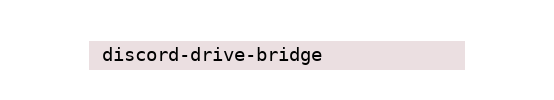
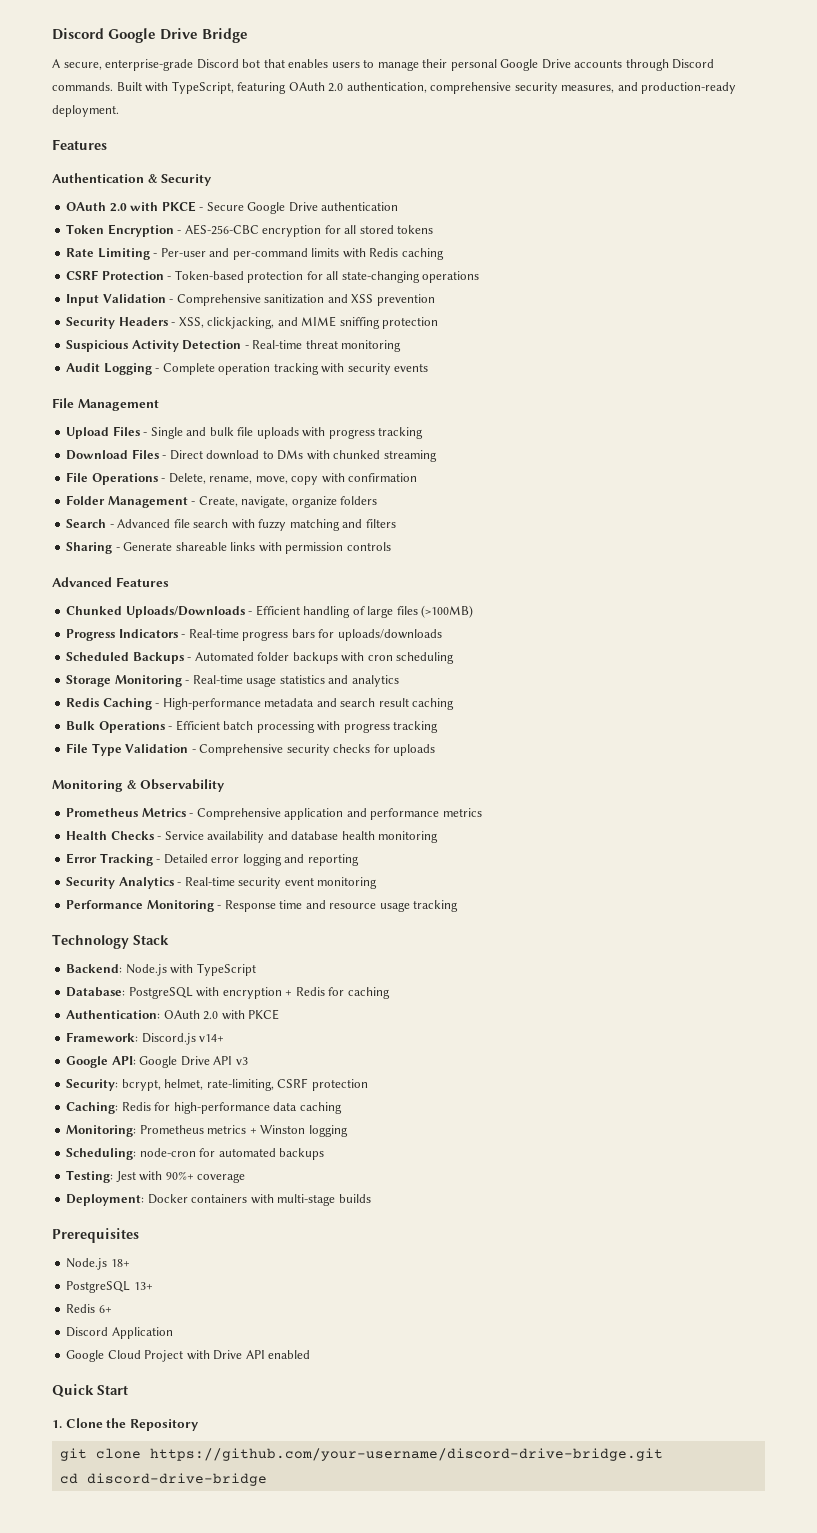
(102, 56) none -> [52,28,249,43] [52,59,715,71] [52,81,737,94] [52,105,119,117] [52,139,107,150] [52,173,212,186] [66,201,399,214] [66,224,434,237] [66,248,444,260] [66,270,480,283] [66,294,435,306] [66,316,439,329] [66,340,402,352] [66,363,429,375] [52,398,159,411] [66,426,424,439] [66,449,437,462] [66,472,418,485] [66,495,378,508] [66,519,396,531] [66,542,391,554] [52,577,169,587] [66,605,474,618] [66,629,442,641] [66,652,455,664] [66,675,399,687] [66,698,455,710] [66,720,439,733] [66,743,436,756] [52,779,225,792] [66,808,482,820] [66,831,439,843] [66,853,359,866] [66,877,378,889] [66,900,459,912] [52,934,169,949] [66,963,256,976] [66,987,390,999] [66,1009,280,1020] [66,1032,225,1045] [66,1056,248,1068] [66,1078,368,1091] [66,1102,342,1114] [66,1125,348,1137] [66,1148,325,1160] [66,1170,246,1183] [66,1194,371,1206] [52,1228,139,1243] [66,1258,130,1270] [66,1281,153,1293] [66,1304,112,1313] [66,1327,173,1339] [66,1350,311,1362] [52,1384,128,1397] [52,1418,198,1431] [59,1448,663,1461] [59,1473,78,1484] Discord Google Drive Bridge // A secure, enterprise-grade Discord bot that enables users to manage their personal Google Drive accounts through Discord commands. Built with TypeScript, featuring OAuth 2.0 authentication, comprehensive security measures, and production-ready deployment. // Features // Authentication & Security // OAuth 2.0 with PKCE - Secure Google Drive authentication // Token Encryption - AES-256-CBC encryption for all stored tokens // Rate Limiting - Per-user and per-command limits with Redis caching // CSRF Protection - Token-based protection for all state-changing operations // Input Validation - Comprehensive sanitization and XSS prevention // Security Headers - XSS, clickjacking, and MIME sniffing protection // Suspicious Activity Detection - Real-time threat monitoring // Audit Logging - Complete operation tracking with security events // File Management // Upload Files - Single and bulk file uploads with progress tracking // Download Files - Direct download to DMs with chunked streaming // File Operations - Delete, rename, move, copy with confirmation // Folder Management - Create, navigate, organize folders // Search - Advanced file search with fuzzy matching and filters // Sharing - Generate shareable links with permission controls // Advanced Features // Chunked Uploads/Downloads - Efficient handling of large files (>100MB) // Progress Indicators - Real-time progress bars for uploads/downloads // Scheduled Backups - Automated folder backups with cron scheduling // Storage Monitoring - Real-time usage statistics and analytics // Redis Caching - High-performance metadata and search result caching // Bulk Operations - Efficient batch processing with progress tracking // File Type Validation - Comprehensive security checks for uploads // Monitoring & Observability // Prometheus Metrics - Comprehensive application and performance metrics // Health Checks - Service availability and database health monitoring // Error Tracking - Detailed error logging and reporting // Security Analytics - Real-time security event monitoring // Performance Monitoring - Response time and resource usage tracking // Technology Stack // Backend: Node.js with TypeScript // Database: PostgreSQL with encryption + Redis for caching // Authentication: OAuth 2.0 with PKCE // Framework: Discord.js v14+ // Google API: Google Drive API v3 // Security: bcrypt, helmet, rate-limiting, CSRF protection // Caching: Redis for high-performance data caching // Monitoring: Prometheus metrics + Winston logging // Scheduling: node-cron for automated backups // Testing: Jest with 90%+ coverage // Deployment: Docker containers with multi-stage builds // Prerequisites // Node.js 18+ // PostgreSQL 13+ // Redis 6+ // Discord Application // Google Cloud Project with Drive API enabled // Quick Start // 1. Clone the Repository // git clone https://github.com/your-username/discord-drive-bridge.git // cd

